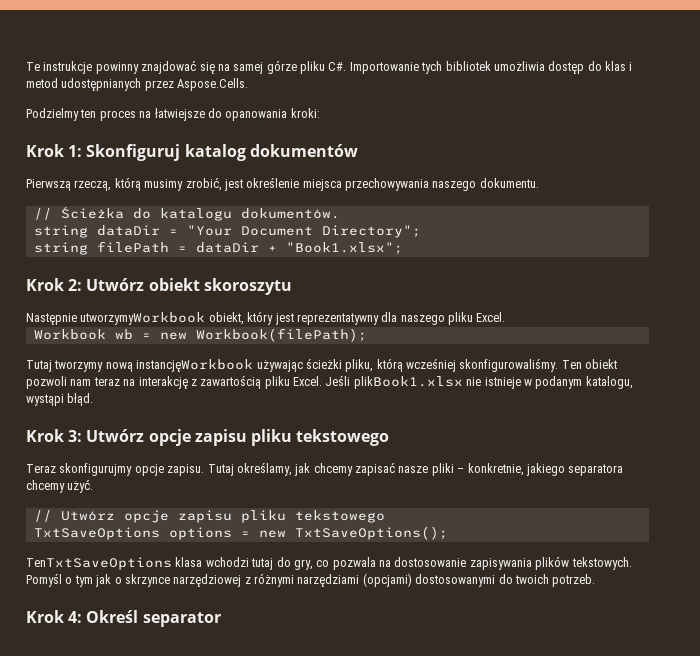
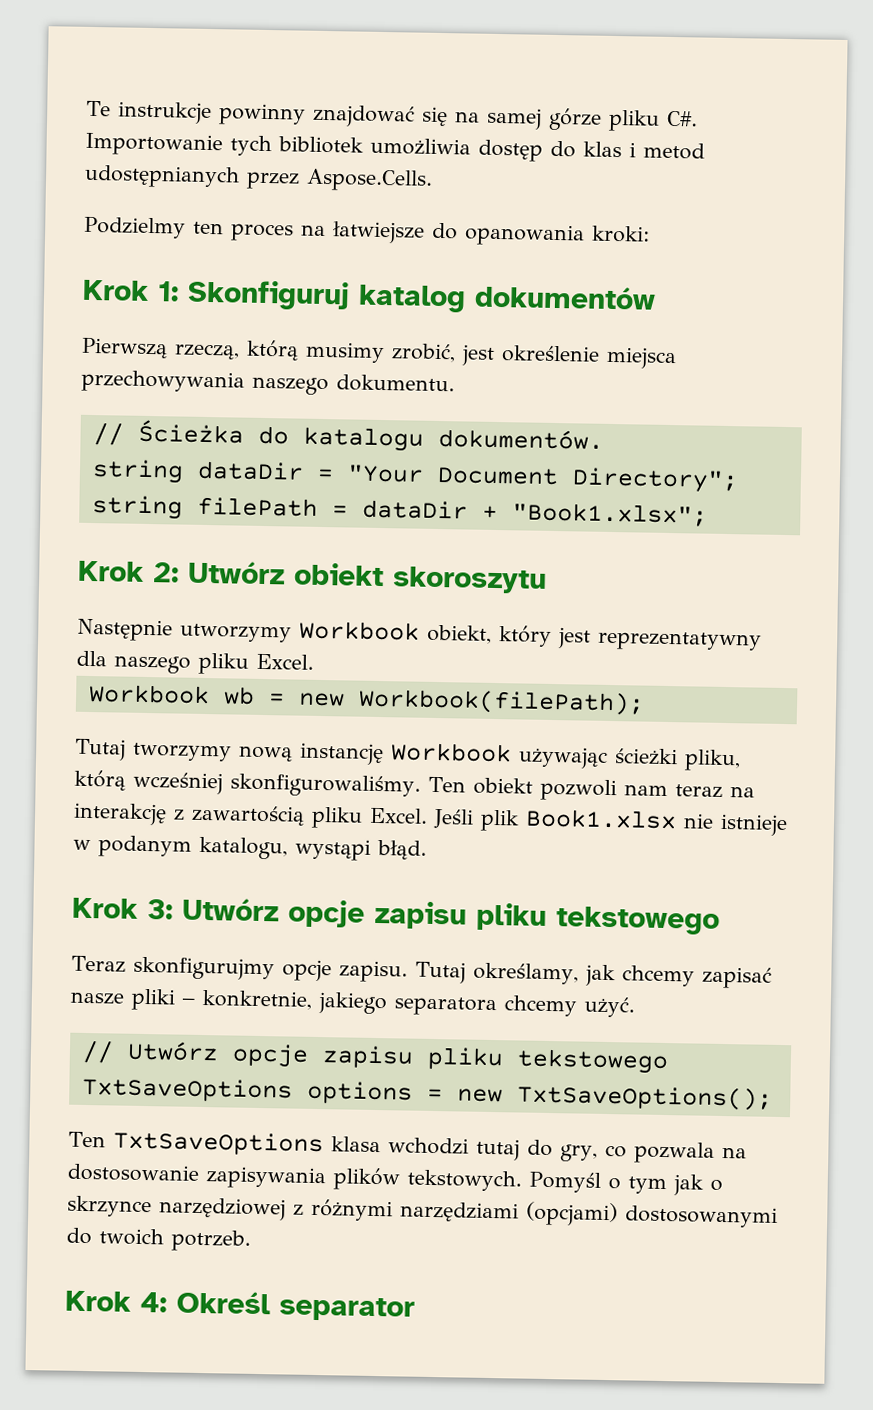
[80,312,206,325] utworzymyWorkbook -> [180,620,420,643] utworzymy Workbook
[136,359,254,372] instancjęWorkbook -> [298,742,512,766] instancję Workbook
[353,376,463,389] plikBook1.xlsx -> [480,808,677,832] plik Book1.xlsx
[26,557,172,570] TenTxtSaveOptions -> [68,1130,324,1157] Ten TxtSaveOptions

